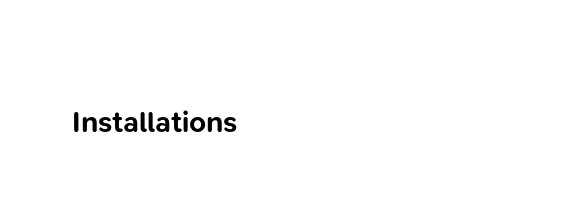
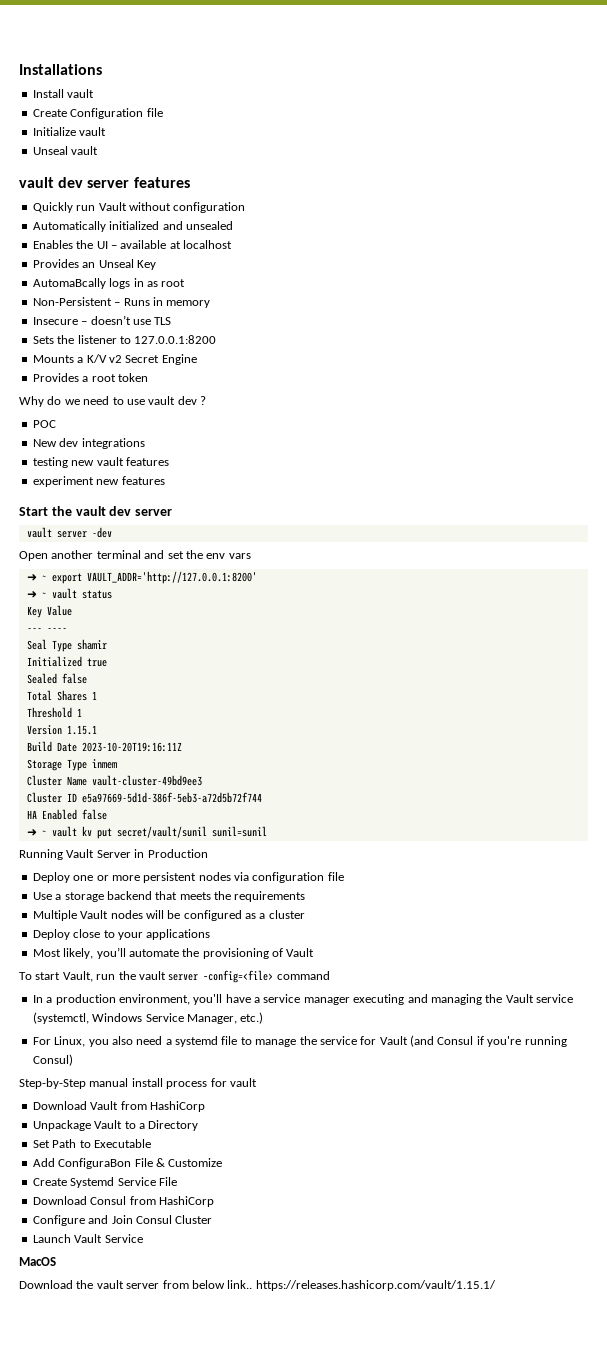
(237, 121) none -> [32,89,95,98] [32,108,163,119] [32,127,107,136] [32,146,99,155] [19,177,190,188] [32,202,246,213] [32,221,233,232] [32,240,232,249] [32,259,156,270] [32,278,186,289] [32,297,211,308] [32,315,172,325] [32,335,217,344] [32,354,197,365] [32,373,148,382] [19,396,206,407] [32,420,56,428] [32,438,145,449] [32,457,169,468] [32,476,165,487] [19,506,173,516] [26,527,112,538] [19,550,251,561] [26,571,257,584] [26,588,112,599] [26,605,72,618] [26,628,67,632] [26,639,107,652] [26,656,107,667] [26,673,87,684] [26,690,97,701] [26,707,82,718] [26,725,97,735] [26,741,182,752] [26,759,117,771] [26,775,202,786] [26,792,262,803] [26,809,107,820] [26,826,267,839] [19,849,208,860] [32,872,344,883] [32,891,306,902] [32,910,305,921] [32,929,211,940] [32,947,315,959] [19,970,330,983] [32,994,573,1005] [32,1012,264,1024] [32,1035,567,1047] [32,1054,73,1066] [19,1078,257,1089] [32,1101,205,1112] [32,1120,199,1131] [32,1139,151,1148] [32,1158,223,1169] [32,1177,177,1188] [32,1196,214,1207] [32,1215,213,1226] [32,1234,143,1243] [19,1257,56,1266] [19,1280,496,1291] // Install vault // Create Configuration file // Initialize vault // Unseal vault // vault dev server features // Quickly run Vault without configuration // Automatically initialized and unsealed // Enables the UI – available at localhost // Provides an Unseal Key // AutomaBcally logs in as root // Non-Persistent – Runs in memory // Insecure – doesn’t use TLS // Sets the listener to 127.0.0.1:8200 // Mounts a K/V v2 Secret Engine // Provides a root token // Why do we need to use vault dev ? // POC // New dev integrations // testing new vault features // experiment new features // Start the vault dev server // vault server -dev // Open another terminal and set the env vars // ➜ ~ export VAULT_ADDR='http://127.0.0.1:8200' // ➜ ~ vault status // Key Value // --- ---- // Seal Type shamir // Initialized true // Sealed false // Total Shares 1 // Threshold 1 // Version 1.15.1 // Build Date 2023-10-20T19:16:11Z // Storage Type inmem // Cluster Name vault-cluster-49bd9ee3 // Cluster ID e5a97669-5d1d-386f-5eb3-a72d5b72f744 // HA Enabled false // ➜ ~ vault kv put secret/vault/sunil sunil=sunil // Running Vault Server in Production // Deploy one or more persistent nodes via configuration file // Use a storage backend that meets the requirements // Multiple Vault nodes will be configured as a cluster // Deploy close to your applications // Most likely, you’ll automate the provisioning of Vault // To start Vault, run the vault server –config=<file> command // In a production environment, you'll have a service manager executing and managing the Vault service (systemctl, Windows Service Manager, etc.) // For Linux, you also need a systemd file to manage the service for Vault (and Consul if you're running Consul) // Step-by-Step manual install process for vault // Download Vault from HashiCorp // Unpackage Vault to a Directory // Set Path to Executable // Add ConfiguraBon File & Customize // Create Systemd Service File // Download Consul from HashiCorp // Configure and Join Consul Cluster // Launch Vault Service // MacOS // Download the vault server from below link.. https://releases.hashicorp.com/vault/1.15.1/

